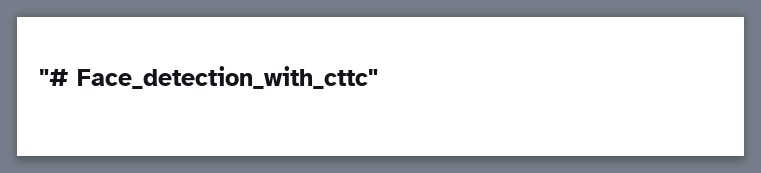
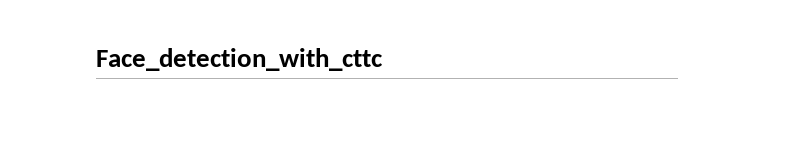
[39,66,378,89] "# Face_detection_with_cttc" -> [96,48,383,71] Face_detection_with_cttc

